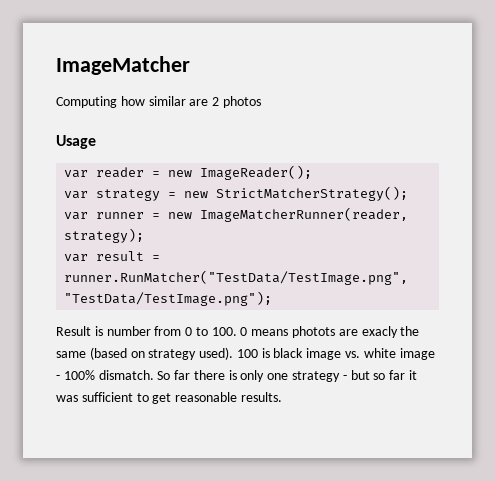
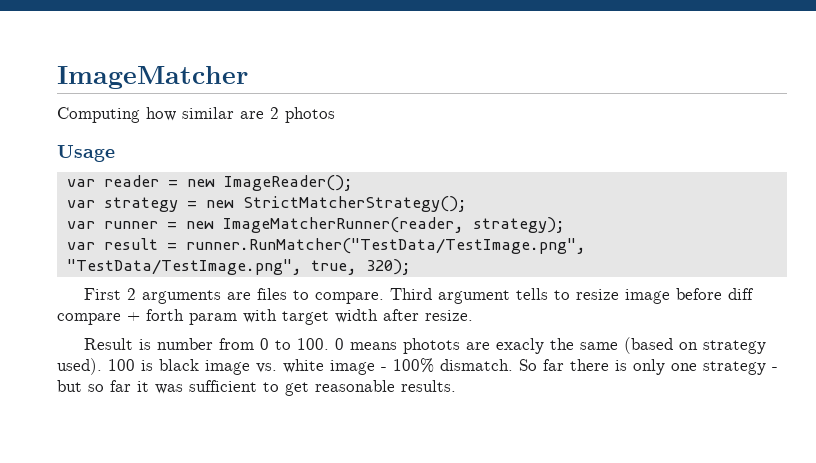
[64,291,273,306] "TestData/TestImage.png"); -> [66,259,411,275] [83,288,754,304] [57,309,473,325] "TestData/TestImage.png", true, 320); // First 2 arguments are files to compare. Third argument tells to resize image before diff compare + forth param with target width after resize.

